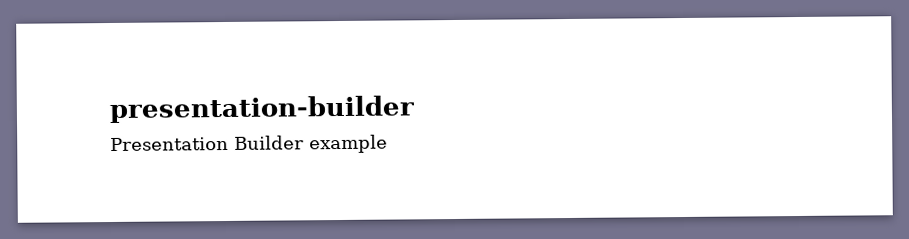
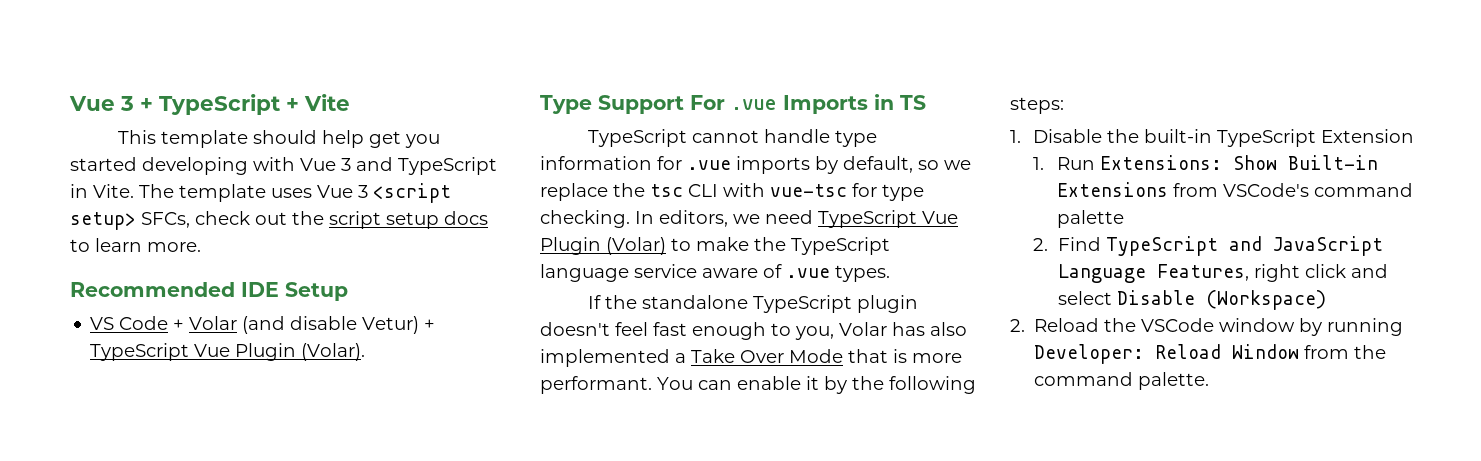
[109,95,415,124] [110,134,388,154] presentation-builder // Presentation Builder example -> [69,94,350,115] [117,130,440,148] [70,157,497,175] [70,183,451,203] [70,211,488,230] [70,238,201,252] [70,282,348,301] [90,316,436,334] [90,343,366,361] [540,94,926,114] [587,129,877,147] [540,156,971,174] [540,183,924,201] [540,210,958,228] [540,237,890,255] [540,264,890,282] [587,295,918,313] [540,322,967,340] [540,349,962,367] [540,376,976,394] [1010,97,1064,114] [1010,129,1415,147] [1033,155,1378,170] [1056,182,1413,197] [1056,210,1124,228] [1033,236,1383,256] [1057,264,1388,283] [1057,290,1326,310] [1010,318,1404,336] [1034,344,1387,364] [1034,372,1210,390] Vue 3 + TypeScript + Vite // This template should help get you started developing with Vue 3 and TypeScript in Vite. The template uses Vue 3 <script setup> SFCs, check out the script setup docs to learn more. // Recommended IDE Setup // VS Code + Volar (and disable Vetur) + TypeScript Vue Plugin (Volar). // Type Support For .vue Imports in TS // TypeScript cannot handle type information for .vue imports by default, so we replace the tsc CLI with vue-tsc for type checking. In editors, we need TypeScript Vue Plugin (Volar) to make the TypeScript language service aware of .vue types. // If the standalone TypeScript plugin doesn't feel fast enough to you, Volar has also implemented a Take Over Mode that is more performant. You can enable it by the following steps: // 1. Disable the built-in TypeScript Extension // 1. Run Extensions: Show Built-in Extensions from VSCode's command palette // 2. Find TypeScript and JavaScript Language Features, right click and select Disable (Workspace) // 2. Reload the VSCode window by running Developer: Reload Window from the command palette.

